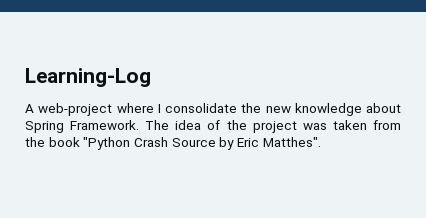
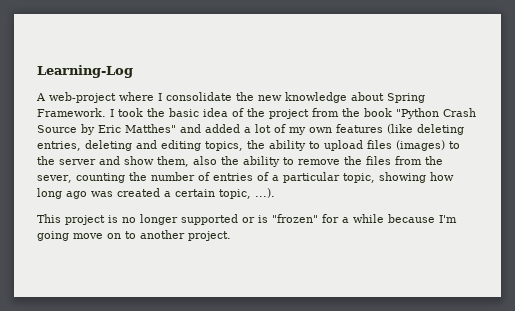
[145,120,170,130] The -> [110,108,199,117] I took the basic
[302,120,367,130] was taken -> (309, 114) none
[262,137,321,147] Matthes". -> [125,124,464,135] [37,140,460,151] [37,156,443,167] [37,172,454,183] [37,188,275,199] [37,214,457,225] [37,230,231,241] Matthes" and added a lot of my own features (like deleting entries, deleting and editing topics, the ability to upload files (images) to the server and show them, also the ability to remove the files from the sever, counting the number of entries of a particular topic, showing how long ago was created a certain topic, ...). // This project is no longer supported or is "frozen" for a while because I'm going move on to another project.

